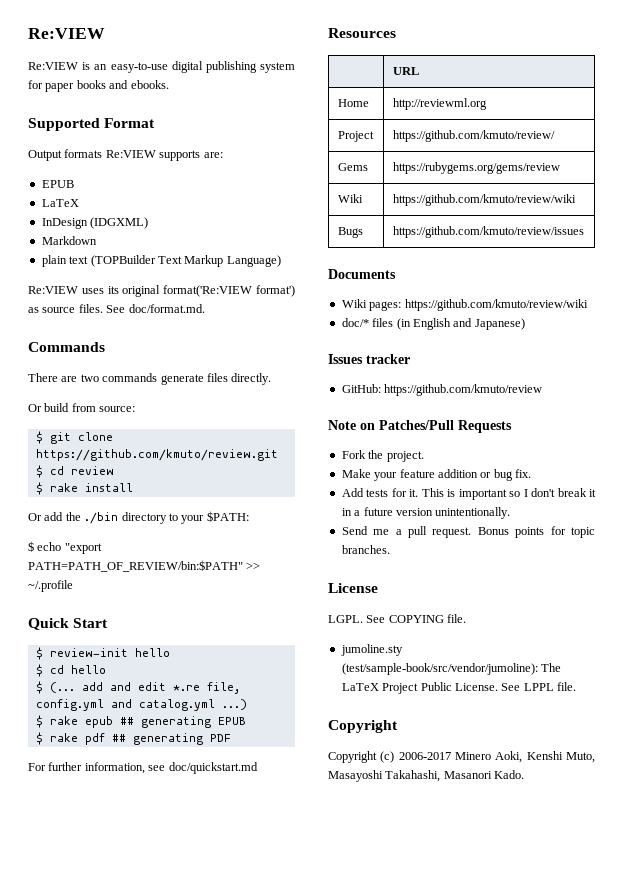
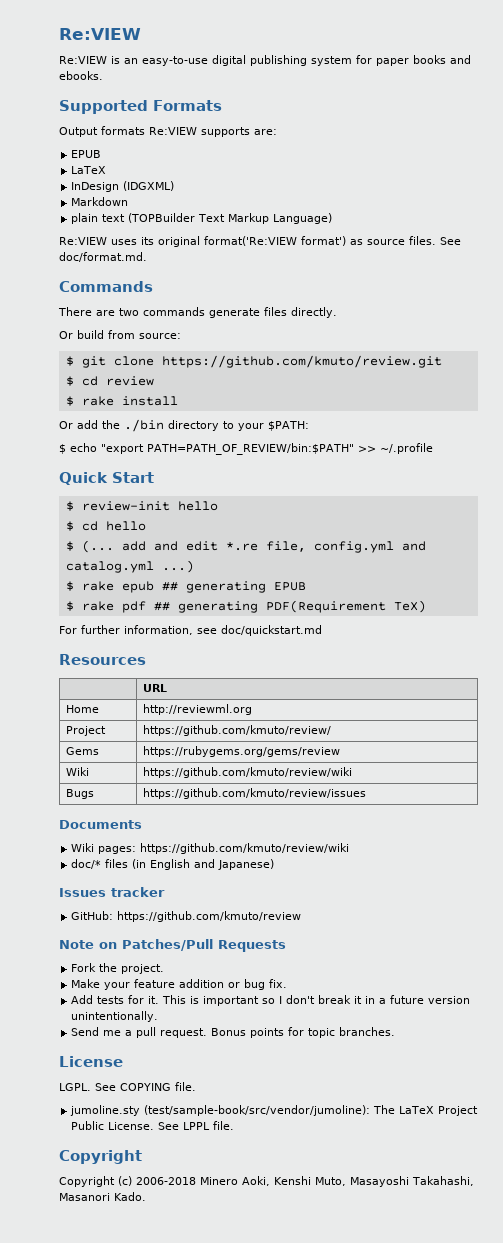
[104,118,156,128] Format -> [153,100,222,111] Formats
[209,734,231,742] PDF -> [265,600,426,613] PDF(Requirement TeX)
[398,752,451,760] 2006-2017 -> [136,1177,196,1185] 2006-2018

